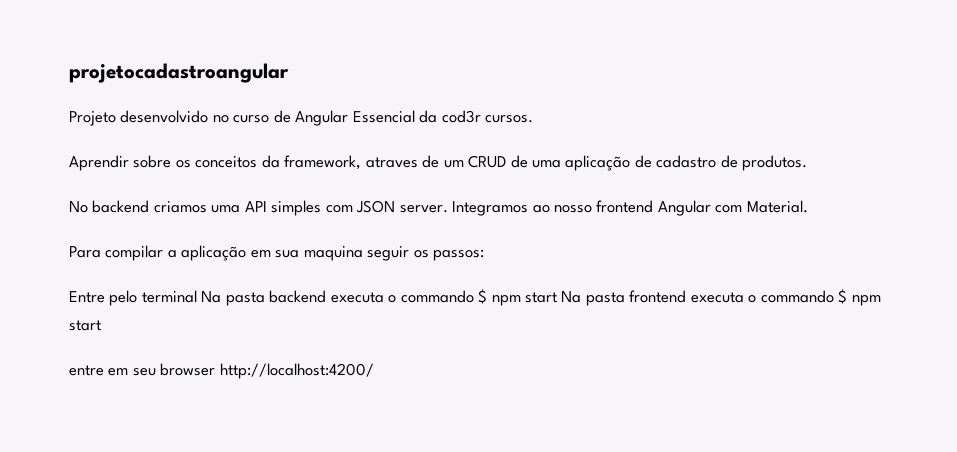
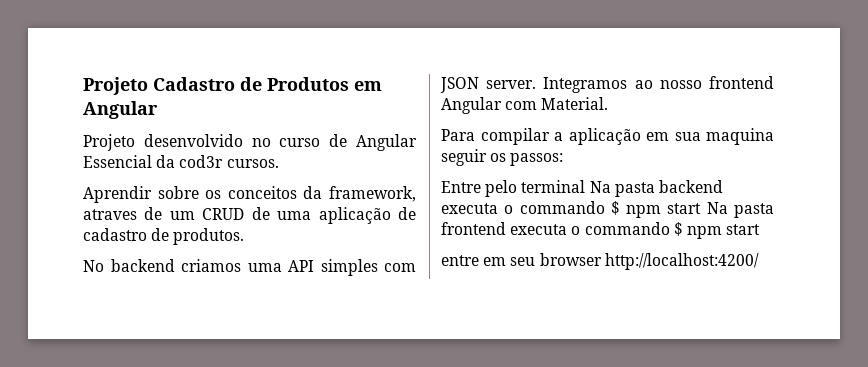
[69,63,289,83] projetocadastroangular -> [83,77,382,95] [83,101,158,119] Projeto Cadastro de Produtos em Angular

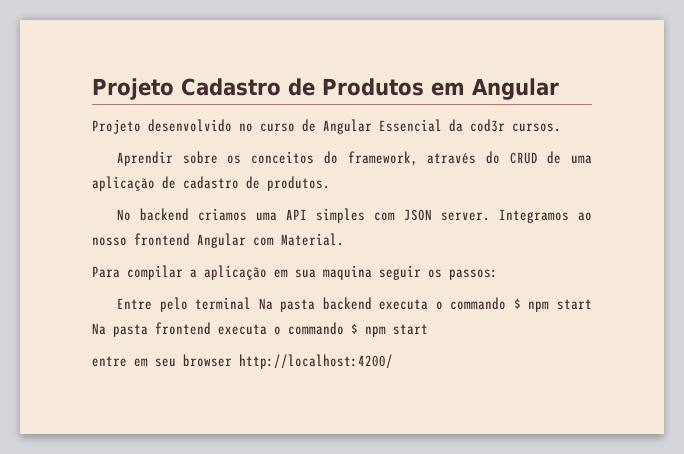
[303,186,416,202] [83,207,195,220] da framework, atraves de um -> [323,151,500,166] do framework, através do

